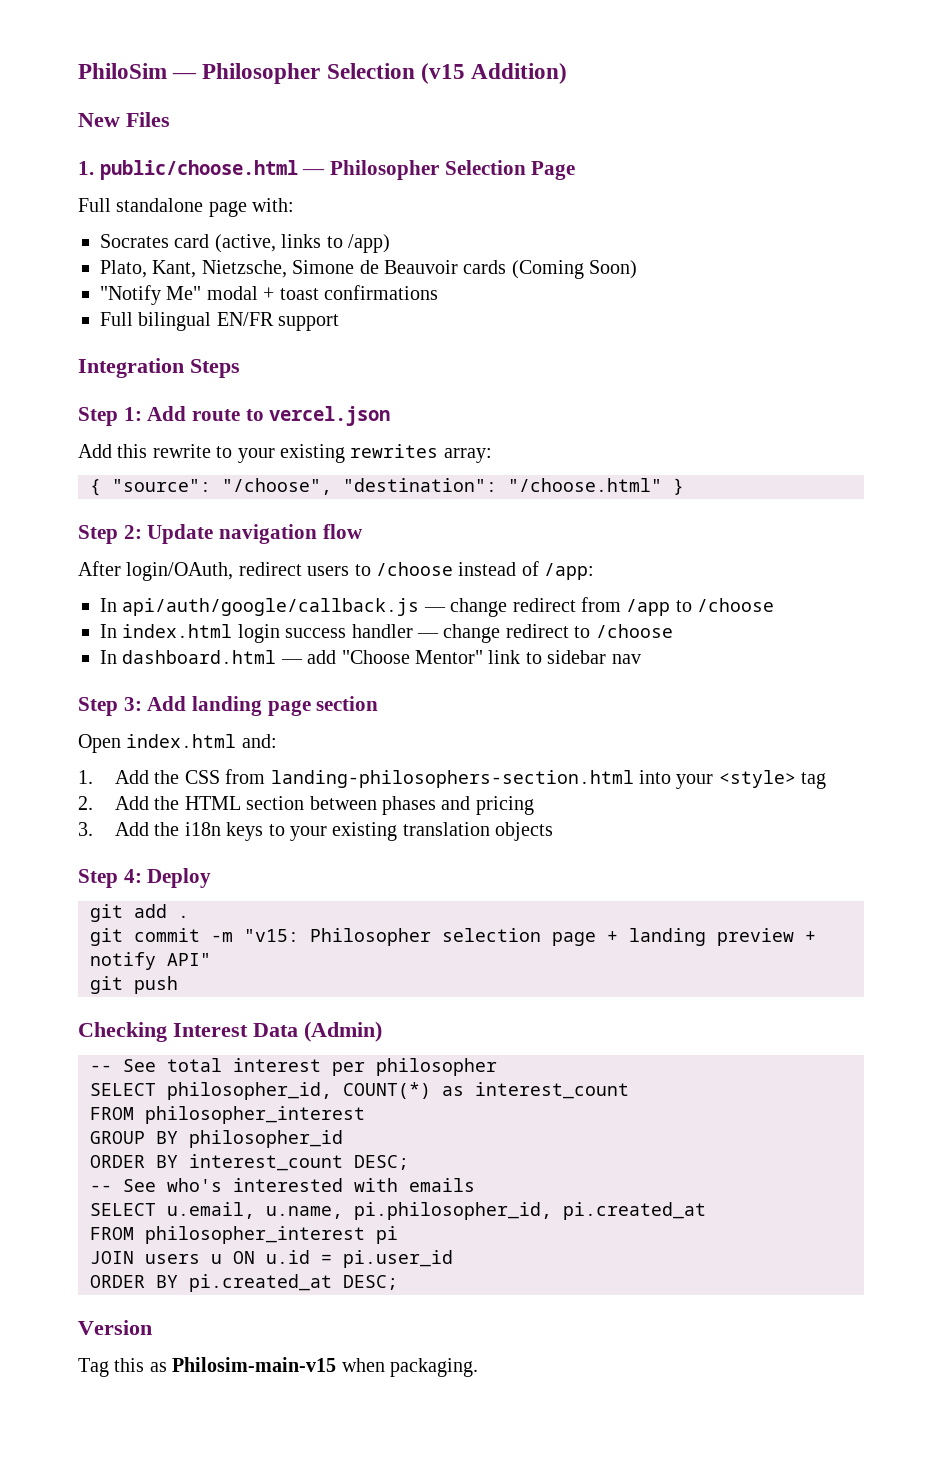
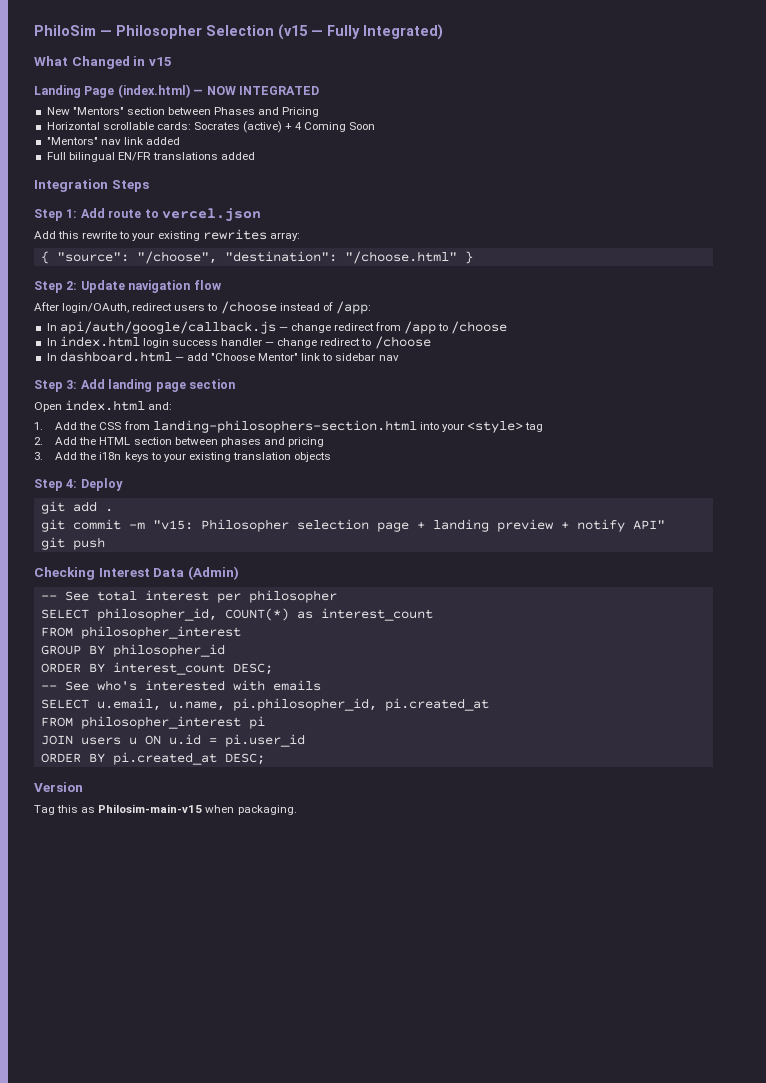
[471,63,568,84] [78,112,170,127] [78,160,576,180] [78,198,295,217] [100,234,390,253] [100,260,638,279] [100,285,438,305] Addition) // New Files // 1. public/choose.html — Philosopher Selection Page // Full standalone page with: // Socrates card (active, links to /app) // Plato, Kant, Nietzsche, Simone de Beauvoir cards (Coming Soon) // "Notify Me" modal + toast confirmations -> [311,24,443,40] [34,56,172,69] [34,84,319,98] [46,107,320,117] [46,121,376,133] [46,137,180,145] — Fully Integrated) // What Changed in v15 // Landing Page (index.html) — NOW INTEGRATED // New "Mentors" section between Phases and Pricing // Horizontal scrollable cards: Socrates (active) + 4 Coming Soon // "Mentors" nav link added
[278,314,340,331] support -> [152,152,256,160] translations added

